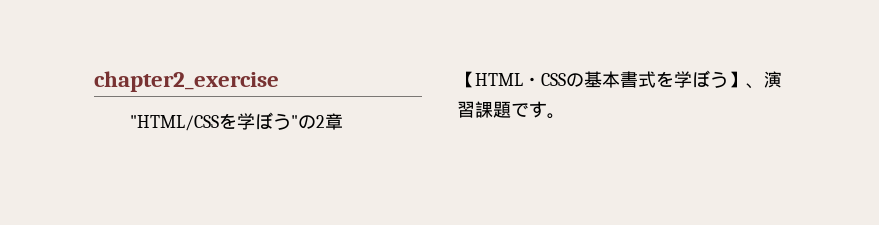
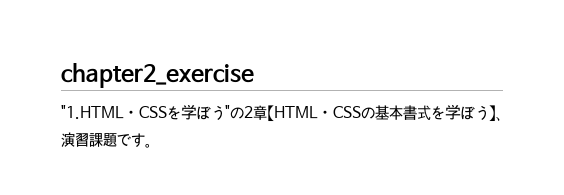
[130,115,220,131] "HTML/CSS -> [61,105,167,119] "1.HTML・CSS

